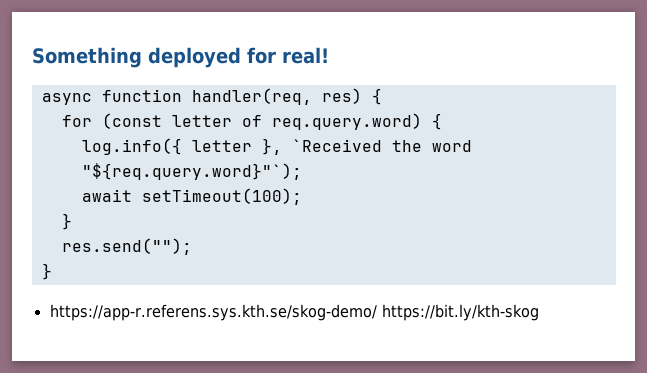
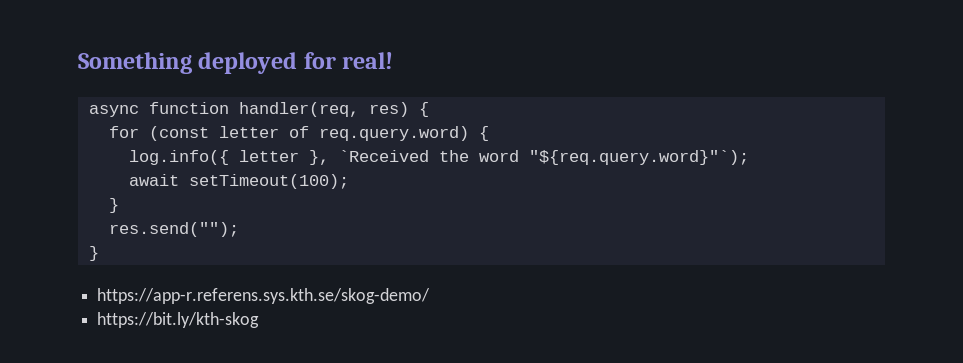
(377, 312) none -> (431, 296) //

